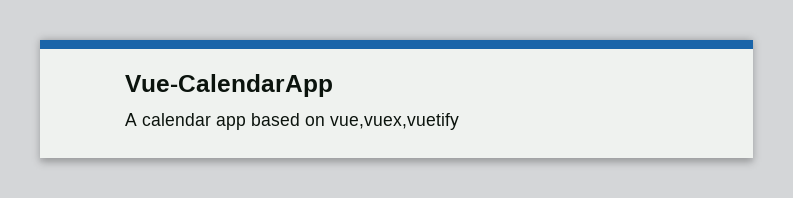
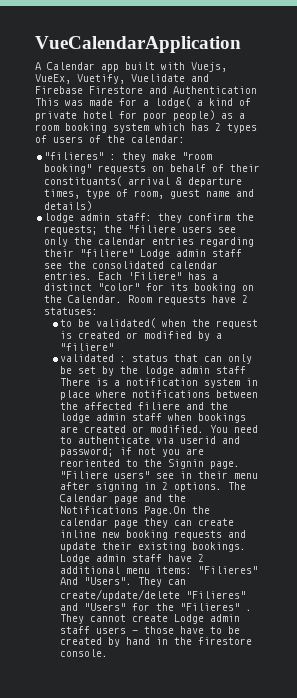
[125,74,333,97] Vue-CalendarApp -> [35,36,241,53] VueCalendarApplication
[142,113,459,130] calendar app based on vue,vuex,vuetify -> [47,62,227,72] [35,74,209,84] [35,86,257,94] [35,97,251,108] [35,110,245,121] [35,123,257,133] [35,135,185,143] [44,152,213,162] [44,164,261,174] [44,176,243,187] [44,189,255,199] [44,201,93,211] [44,213,255,223] [44,225,237,235] [44,237,255,247] [44,249,243,259] [44,261,219,269] [44,272,219,280] [44,283,255,293] [44,295,249,305] [44,307,99,315] [60,318,259,329] [60,331,223,341] [60,343,115,351] [60,354,253,364] [60,366,247,376] [60,378,259,388] [60,390,259,400] [60,402,229,410] [60,413,247,423] [60,425,259,433] [60,436,241,444] [60,447,205,457] [60,459,241,469] [60,471,259,479] [60,482,247,492] [60,494,187,504] [60,506,211,516] [60,518,235,528] [60,530,247,540] [60,542,247,552] [60,554,205,564] [60,566,259,574] [60,577,187,587] [60,589,247,601] [60,603,253,611] [60,614,241,624] [60,626,241,634] [60,637,253,647] [60,649,109,657] Calendar app built with Vuejs, VueEx, Vuetify, Vuelidate and Firebase Firestore and Authentication This was made for a lodge( a kind of private hotel for poor people) as a room booking system which has 2 types of users of the calendar: // "filieres" : they make "room booking" requests on behalf of their constituants( arrival & departure times, type of room, guest name and details) // lodge admin staff: they confirm the requests; the "filiere users see only the calendar entries regarding their "filiere" Lodge admin staff see the consolidated calendar entries. Each 'Filiere" has a distinct "color" for its booking on the Calendar. Room requests have 2 statuses: // to be validated( when the request is created or modified by a "filiere" // validated : status that can only be set by the lodge admin staff There is a notification system in place where notifications between the affected filiere and the lodge admin staff when bookings are created or modified. You need to authenticate via userid and password; if not you are reoriented to the Signin page. "Filiere users" see in their menu after signing in 2 options. The Calendar page and the Notifications Page.On the calendar page they can create inline new booking requests and update their existing bookings. Lodge admin staff have 2 additional menu items: "Filieres" And "Users". They can create/update/delete "Filieres" and "Users" for the "Filieres" . They cannot create Lodge admin staff users - those have to be created by hand in the firestore console.

